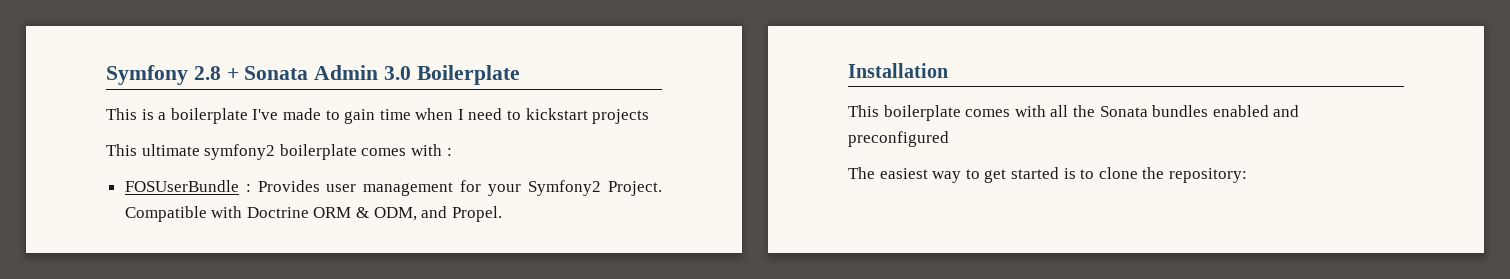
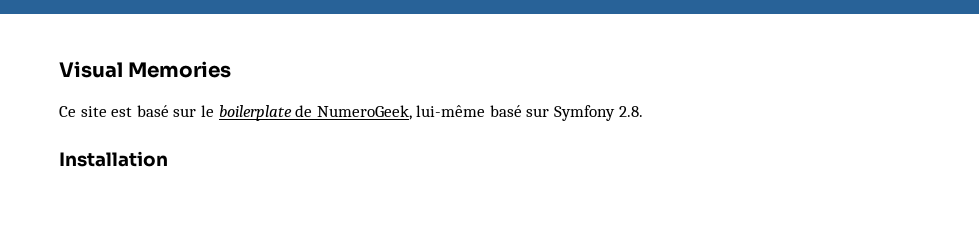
[106,65,520,85] [106,108,650,124] [106,144,452,160] [124,180,662,196] [124,206,502,222] [848,63,948,78] [848,105,1300,121] [848,131,949,147] [848,167,1247,183] Symfony 2.8 + Sonata Admin 3.0 Boilerplate // This is a boilerplate I've made to gain time when I need to kickstart projects // This ultimate symfony2 boilerplate comes with : // FOSUserBundle : Provides user management for your Symfony2 Project. Compatible with Doctrine ORM & ODM, and Propel. // Installation // This boilerplate comes with all the Sonata bundles enabled and preconfigured // The easiest way to get started is to clone the repository: -> [59,61,232,78] [59,105,643,121] [59,151,168,167] Visual Memories // Ce site est basé sur le boilerplate de NumeroGeek, lui-même basé sur Symfony 2.8. // Installation

